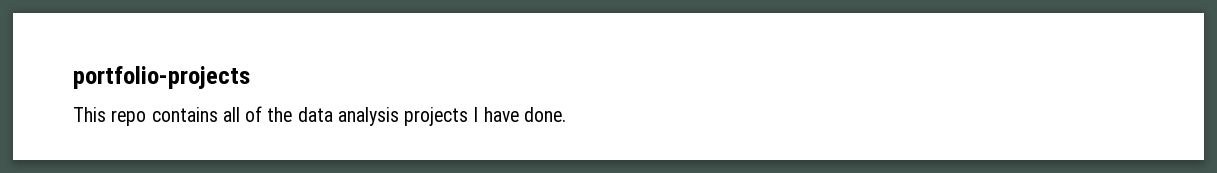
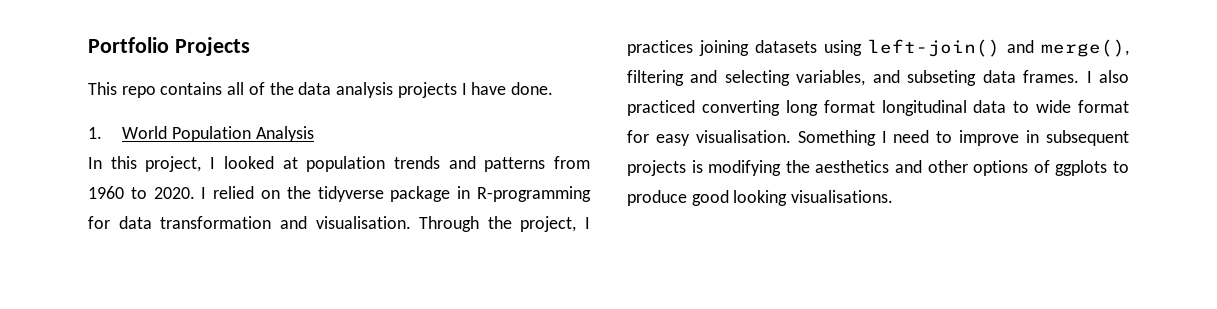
[73,66,250,89] portfolio-projects -> [88,37,250,56] Portfolio Projects
(566, 114) none -> [88,126,314,142] [88,156,590,172] [88,186,591,202] [88,216,590,232] [627,39,1129,57] [627,70,1129,86] [627,100,1129,116] [627,130,1129,146] [627,160,1129,176] [627,190,894,206] // 1. World Population Analysis // In this project, I looked at population trends and patterns from 1960 to 2020. I relied on the tidyverse package in R-programming for data transformation and visualisation. Through the project, I practices joining datasets using left-join() and merge(), filtering and selecting variables, and subseting data frames. I also practiced converting long format longitudinal data to wide format for easy visualisation. Something I need to improve in subsequent projects is modifying the aesthetics and other options of ggplots to produce good looking visualisations.

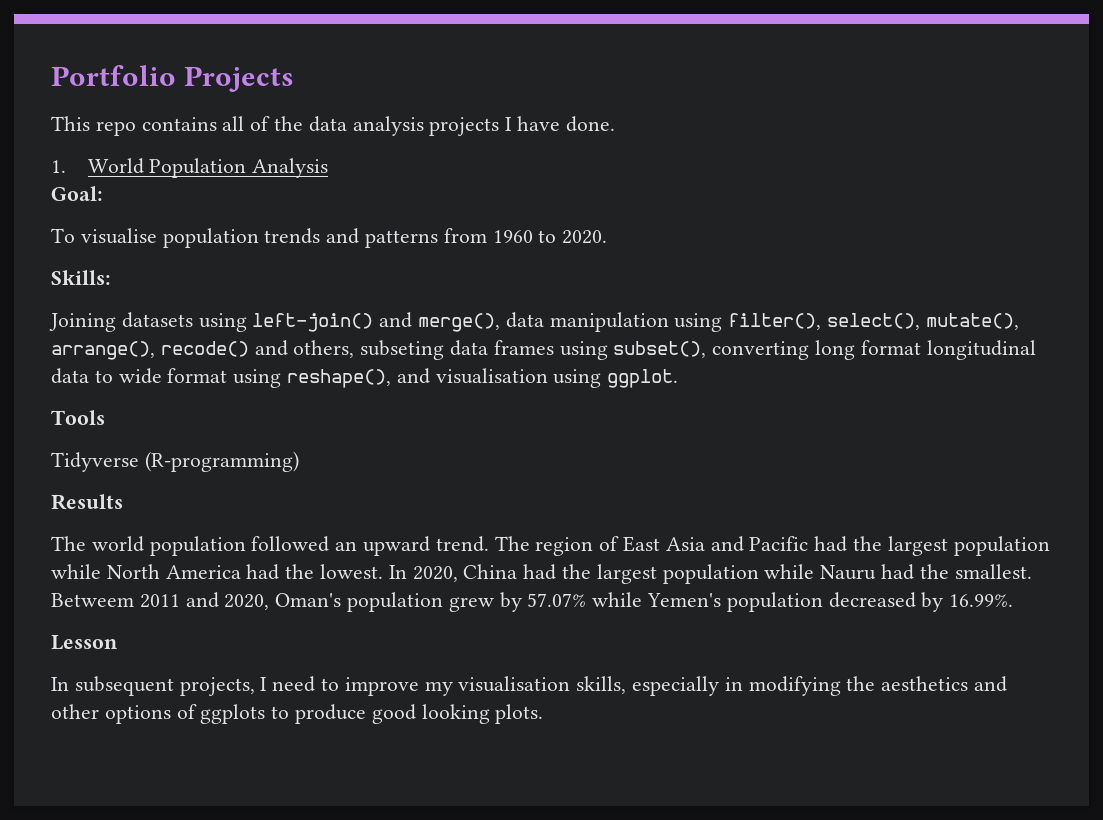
[88,156,298,172] In this project, I looked at -> [51,186,103,201] [51,228,157,244] Goal: // To visualise
[201,186,591,202] [88,216,590,232] [627,40,749,56] I relied on the tidyverse package in R-programming for data transformation and visualisation. Through the project, I practices joining -> [51,270,111,285] [49,313,116,332] // Skills: // Joining
[627,70,1129,86] [627,100,695,116] filtering and selecting variables, and subseting data frames. I also practiced -> [505,312,1019,332] [51,340,707,360] data manipulation using filter(), select(), mutate(), arrange(), recode() and others, subseting data frames using subset(),
[627,130,1129,146] [627,160,703,176] for easy visualisation. Something I need to improve in subsequent projects is -> [233,368,679,388] [51,410,105,425] [51,451,299,472] [51,494,123,510] [51,536,1050,556] [51,564,1032,584] [51,592,1014,612] [51,635,118,650] [51,676,743,696] using reshape(), and visualisation using ggplot. // Tools // Tidyverse (R-programming) // Results // The world population followed an upward trend. The region of East Asia and Pacific had the largest population while North America had the lowest. In 2020, China had the largest population while Nauru had the smallest. Betweem 2011 and 2020, Oman's population grew by 57.07% while Yemen's population decreased by 16.99%. // Lesson // In subsequent projects, I need to improve my visualisation skills, especially in
[791,190,894,203] visualisations. -> [495,704,544,724] plots.

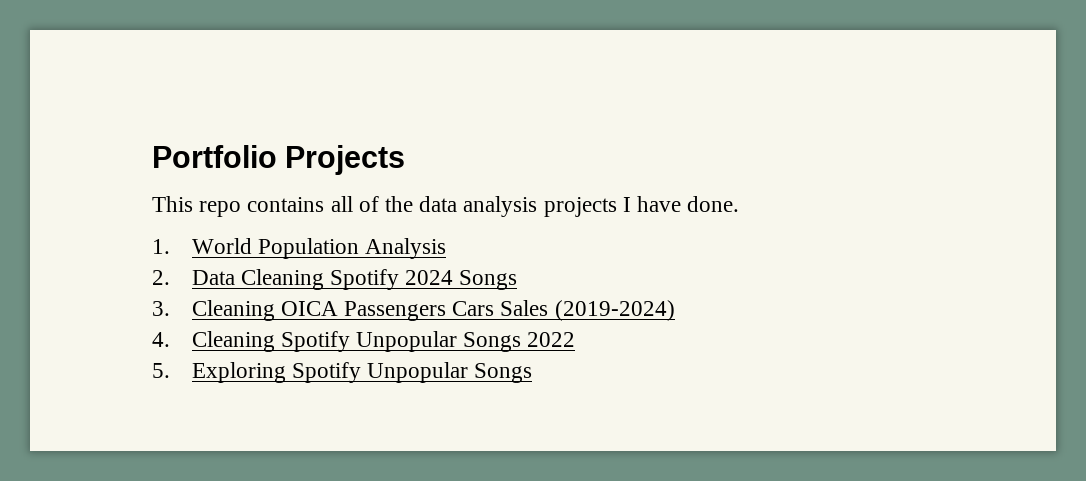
[51,186,103,201] [51,228,608,248] [51,270,111,285] [49,312,1019,332] [51,340,1036,360] [51,368,679,388] [51,410,105,425] [51,451,299,472] [51,494,123,510] [51,536,1050,556] [51,564,1032,584] [51,592,1014,612] [51,635,118,650] [51,676,1008,696] [51,704,544,724] Goal: // To visualise population trends and patterns from 1960 to 2020. // Skills: // Joining datasets using left-join() and merge(), data manipulation using filter(), select(), mutate(), arrange(), recode() and others, subseting data frames using subset(), converting long format longitudinal data to wide format using reshape(), and visualisation using ggplot. // Tools // Tidyverse (R-programming) // Results // The world population followed an upward trend. The region of East Asia and Pacific had the largest population while North America had the lowest. In 2020, China had the largest population while Nauru had the smallest. Betweem 2011 and 2020, Oman's population grew by 57.07% while Yemen's population decreased by 16.99%. // Lesson // In subsequent projects, I need to improve my visualisation skills, especially in modifying the aesthetics and other options of ggplots to produce good looking plots. -> [152,269,518,290] [152,300,675,321] [152,331,576,352] [152,362,533,383] 2. Data Cleaning Spotify 2024 Songs // 3. Cleaning OICA Passengers Cars Sales (2019-2024) // 4. Cleaning Spotify Unpopular Songs 2022 // 5. Exploring Spotify Unpopular Songs

